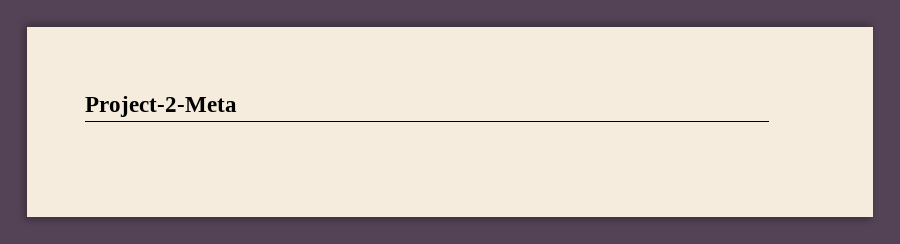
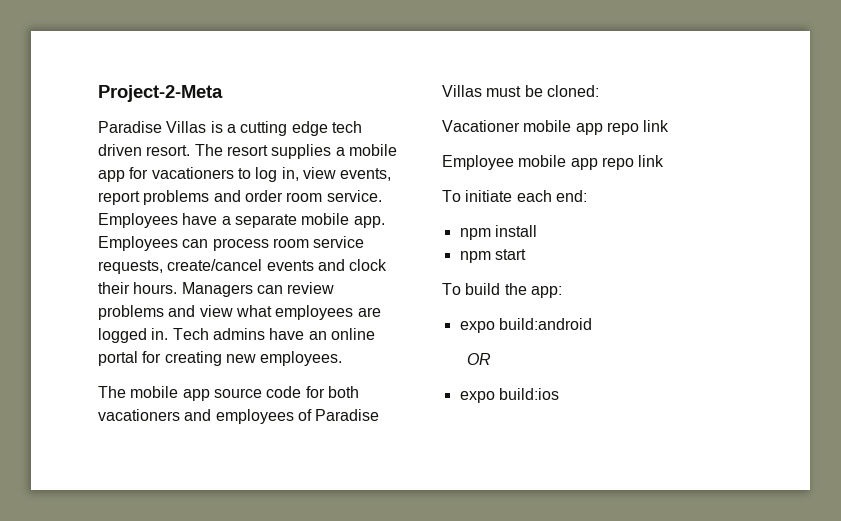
(237, 106) none -> [98,121,362,136] [98,144,397,159] [98,167,392,182] [98,190,382,205] [98,213,385,228] [98,236,365,251] [98,259,388,274] [98,282,335,297] [98,305,381,320] [98,328,375,343] [98,351,343,366] [98,386,359,401] [98,409,380,424] [442,85,599,97] [442,120,670,135] [442,155,665,170] [442,190,587,202] [459,225,537,240] [459,249,526,263] [442,283,562,298] [459,318,592,333] [467,353,492,365] [459,388,559,403] // Paradise Villas is a cutting edge tech driven resort. The resort supplies a mobile app for vacationers to log in, view events, report problems and order room service. Employees have a separate mobile app. Employees can process room service requests, create/cancel events and clock their hours. Managers can review problems and view what employees are logged in. Tech admins have an online portal for creating new employees. // The mobile app source code for both vacationers and employees of Paradise Villas must be cloned: // Vacationer mobile app repo link // Employee mobile app repo link // To initiate each end: // npm install // npm start // To build the app: // expo build:android // OR // expo build:ios

